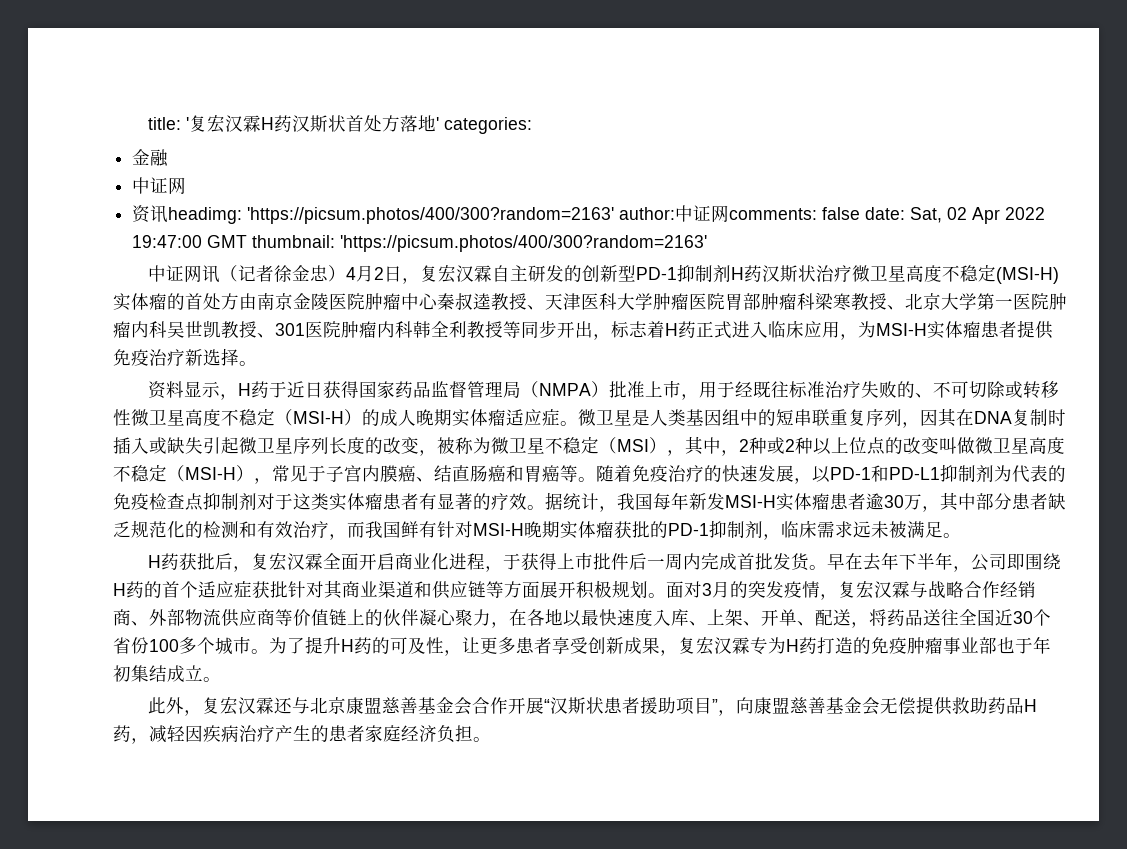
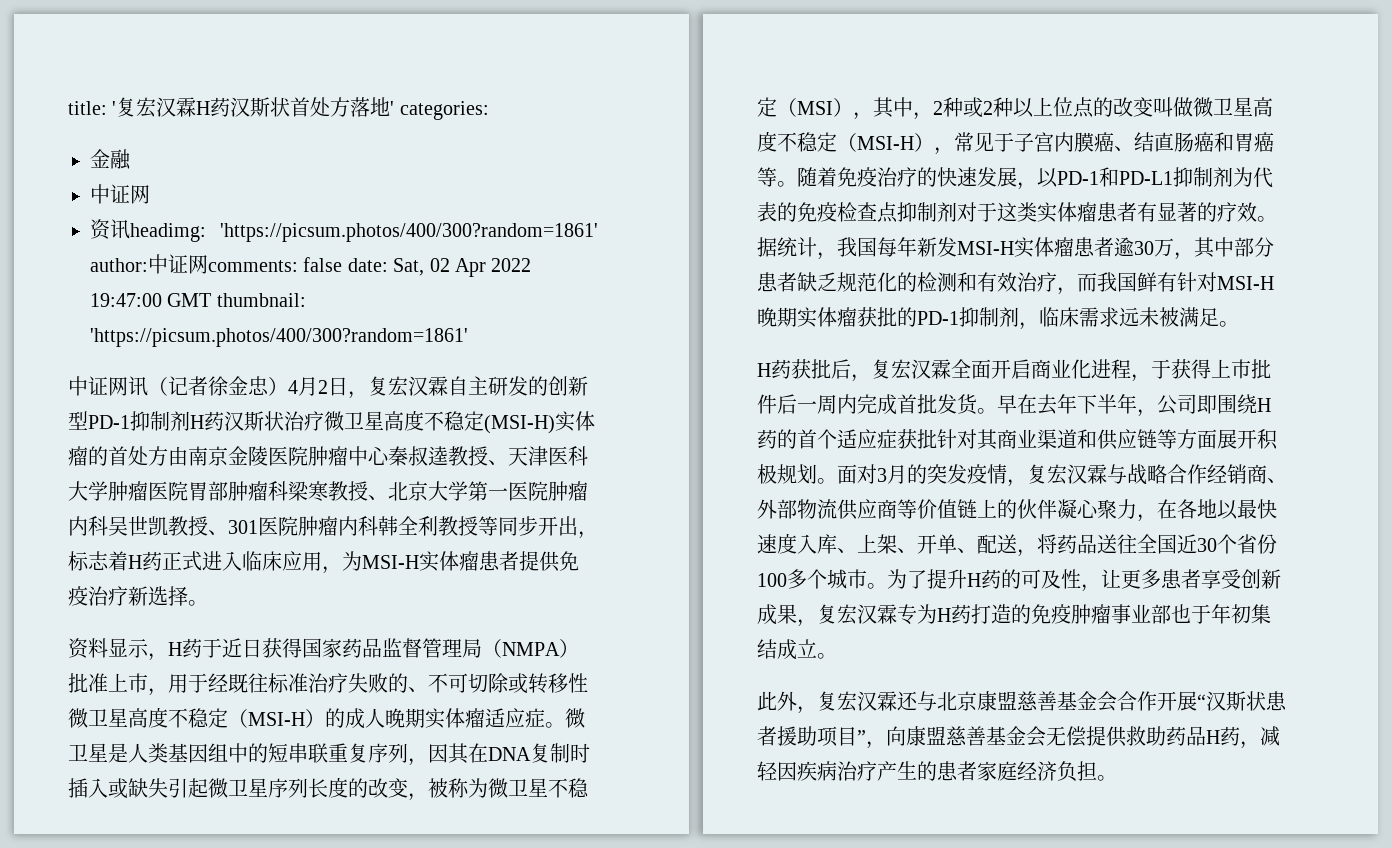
[247,207,615,224] 'https://picsum.photos/400/300?random=2163' -> [220,223,598,242] 'https://picsum.photos/400/300?random=1861'
[340,235,708,252] 'https://picsum.photos/400/300?random=2163' -> [90,328,468,347] 'https://picsum.photos/400/300?random=1861'

